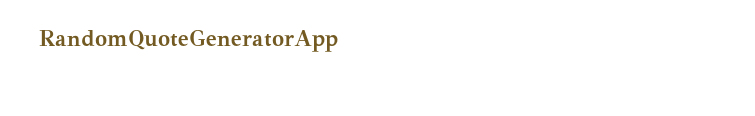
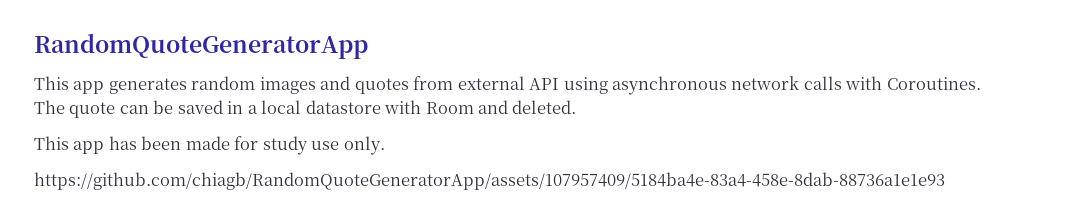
(338, 40) none -> [34,76,981,95] [34,100,577,118] [34,136,385,155] [34,172,945,190] // This app generates random images and quotes from external API using asynchronous network calls with Coroutines. The quote can be saved in a local datastore with Room and deleted. // This app has been made for study use only. // https://github.com/chiagb/RandomQuoteGeneratorApp/assets/107957409/5184ba4e-83a4-458e-8dab-88736a1e1e93

